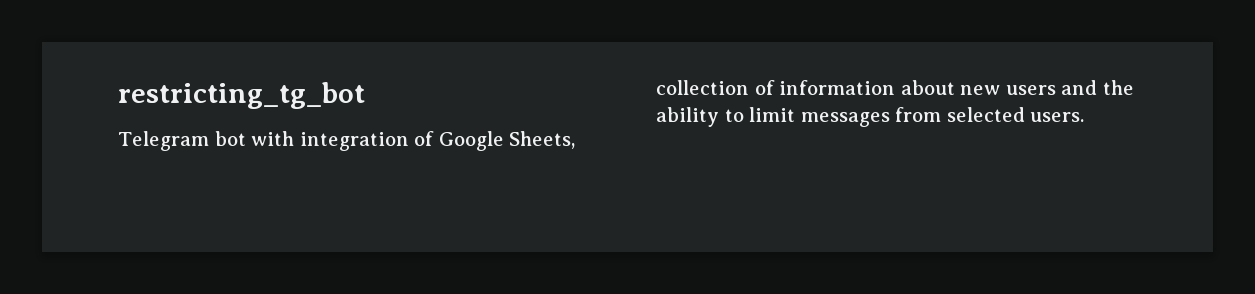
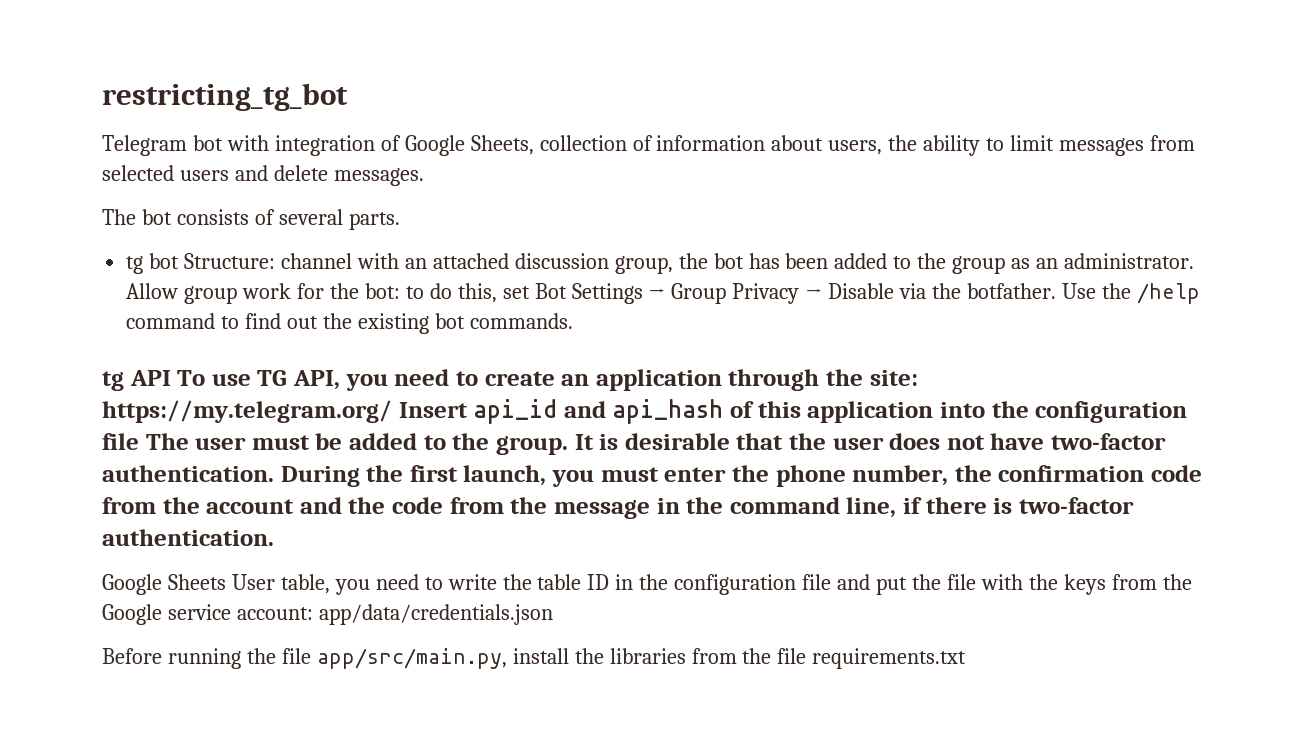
[960,80,1098,95] new users and -> [828,140,883,155] users,
[1030,112,1085,122] users. -> [179,165,424,186] [102,209,400,230] [126,253,1195,274] [126,283,1200,304] [126,313,573,334] [102,369,918,391] [102,399,1188,424] [102,433,1167,455] [102,465,1202,487] [102,497,1134,519] [102,529,274,546] [102,574,1192,595] [102,604,553,625] [102,648,967,669] users and delete messages. // The bot consists of several parts. // tg bot Structure: channel with an attached discussion group, the bot has been added to the group as an administrator. Allow group work for the bot: to do this, set Bot Settings → Group Privacy → Disable via the botfather. Use the /help command to find out the existing bot commands. // tg API To use TG API, you need to create an application through the site: https://my.telegram.org/ Insert api_id and api_hash of this application into the configuration file The user must be added to the group. It is desirable that the user does not have two-factor authentication. During the first launch, you must enter the phone number, the confirmation code from the account and the code from the message in the command line, if there is two-factor authentication. // Google Sheets User table, you need to write the table ID in the configuration file and put the file with the keys from the Google service account: app/data/credentials.json // Before running the file app/src/main.py, install the libraries from the file requirements.txt

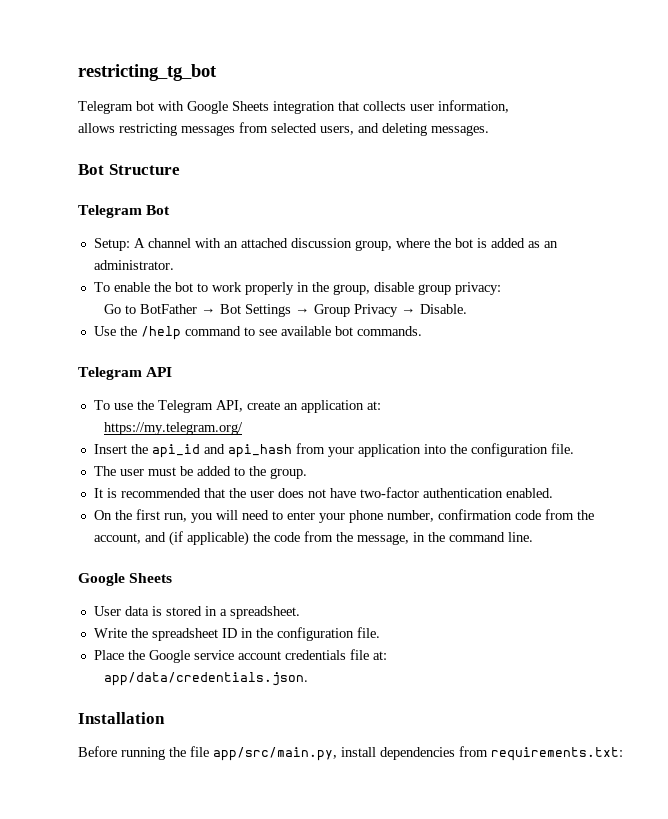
[274,135,1195,156] [102,165,424,186] [102,209,400,230] [126,253,276,274] integration of Google Sheets, collection of information about users, the ability to limit messages from selected users and delete messages. // The bot consists of several parts. // tg bot Structure: -> [187,100,509,114] [78,122,489,136] [78,164,180,175] [78,205,171,218] [93,238,145,251] Google Sheets integration that collects user information, // allows restricting messages from selected users, and deleting messages. // Bot Structure // Telegram Bot // Setup: A
[678,253,1195,274] [126,283,530,304] the bot has been added to the group as an administrator. Allow group work for the bot: to do this, set -> [395,238,558,248] [93,260,174,270] [93,282,501,295] [104,304,217,314] where the bot is added as an administrator. // To enable the bot to work properly in the group, disable group privacy: // Go to BotFather →
[828,283,1057,299] Disable via the botfather. -> [420,304,468,314] Disable. //
[245,313,429,334] find out the existing -> [258,326,331,336] see available
[102,371,124,391] tg -> [78,367,142,380] Telegram
(171, 378) none -> (173, 372) //
[257,369,918,391] [102,400,468,423] TG API, you need to create an application through the site: https://my.telegram.org/ Insert -> [136,400,381,413] [104,422,244,435] [93,444,148,454] the Telegram API, create an application at: // https://my.telegram.org/ // Insert the
[730,401,801,418] of this -> [295,443,354,457] from your
[102,433,139,450] file -> [550,443,574,454] file. //
(568, 445) none -> (307, 473) //
[624,433,730,450] desirable -> [120,488,201,498] recommended
[102,465,769,487] authentication. During the first launch, you must enter the -> [422,488,553,498] [93,509,345,523] authentication enabled. // On the first run, you will need to enter your
[954,465,992,482] the -> (434, 516) none
[206,497,342,514] account and -> [93,531,249,546] account, and (if applicable)
[553,500,650,519] message -> [356,534,409,545] message,
[846,497,1134,518] [102,529,274,546] [102,574,1192,595] [102,604,553,625] line, if there is two-factor authentication. // Google Sheets User table, you need to write the table ID in the configuration file and put the file with the keys from the Google service account: app/data/credentials.json -> [507,532,533,542] [78,573,173,586] [93,606,300,619] [93,627,380,641] [93,649,387,663] [104,672,309,686] [78,712,165,724] line. // Google Sheets // User data is stored in a spreadsheet. // Write the spreadsheet ID in the configuration file. // Place the Google service account credentials file at: // app/data/credentials.json. // Installation
[574,648,967,669] the libraries from the file requirements.txt -> [380,746,623,761] dependencies from requirements.txt:

